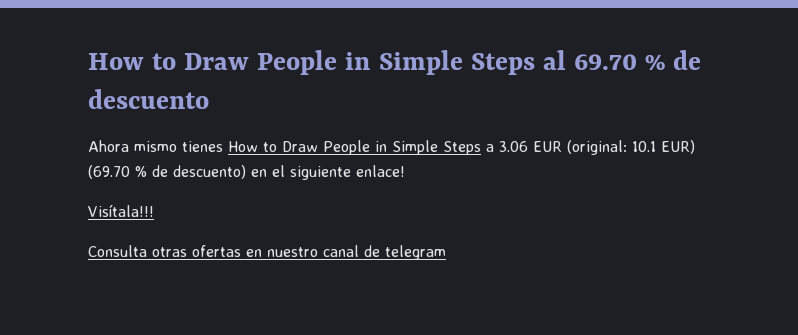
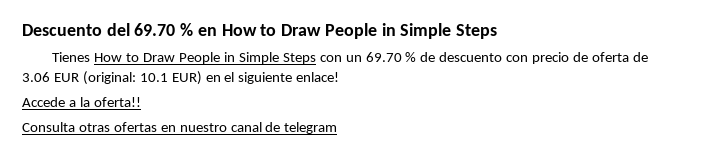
[88,50,702,75] [88,89,209,109] [88,140,494,155] How to Draw People in Simple Steps al 69.70 % de descuento // Ahora mismo tienes How to Draw People in Simple Steps a -> [22,23,497,39] [52,52,648,64] Descuento del 69.70 % en How to Draw People in Simple Steps // Tienes How to Draw People in Simple Steps con un 69.70 % de descuento con precio de oferta de
[88,165,246,179] (69.70 % de descuento) -> (202, 78) none
[88,204,154,217] Visítala!!! -> [22,97,141,107] Accede a la oferta!!

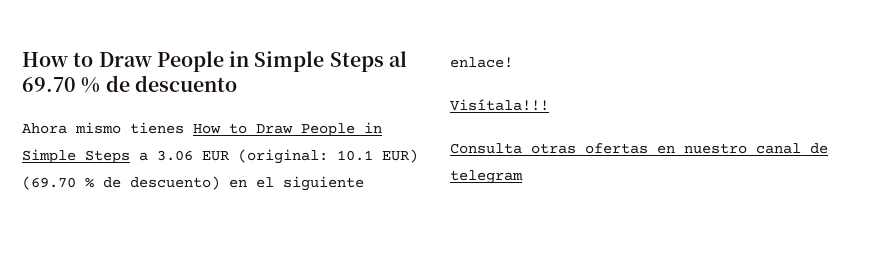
[22,23,497,39] [52,52,648,64] Descuento del 69.70 % en How to Draw People in Simple Steps // Tienes How to Draw People in Simple Steps con un 69.70 % de descuento con precio de oferta de -> [22,51,407,72] [22,75,237,93] [22,122,382,136] [22,149,148,163] How to Draw People in Simple Steps al 69.70 % de descuento // Ahora mismo tienes How to Draw People in Simple Steps a
(202, 78) none -> [22,176,220,190] (69.70 % de descuento)
[22,97,141,107] Accede a la oferta!! -> [450,99,549,111] Visítala!!!

